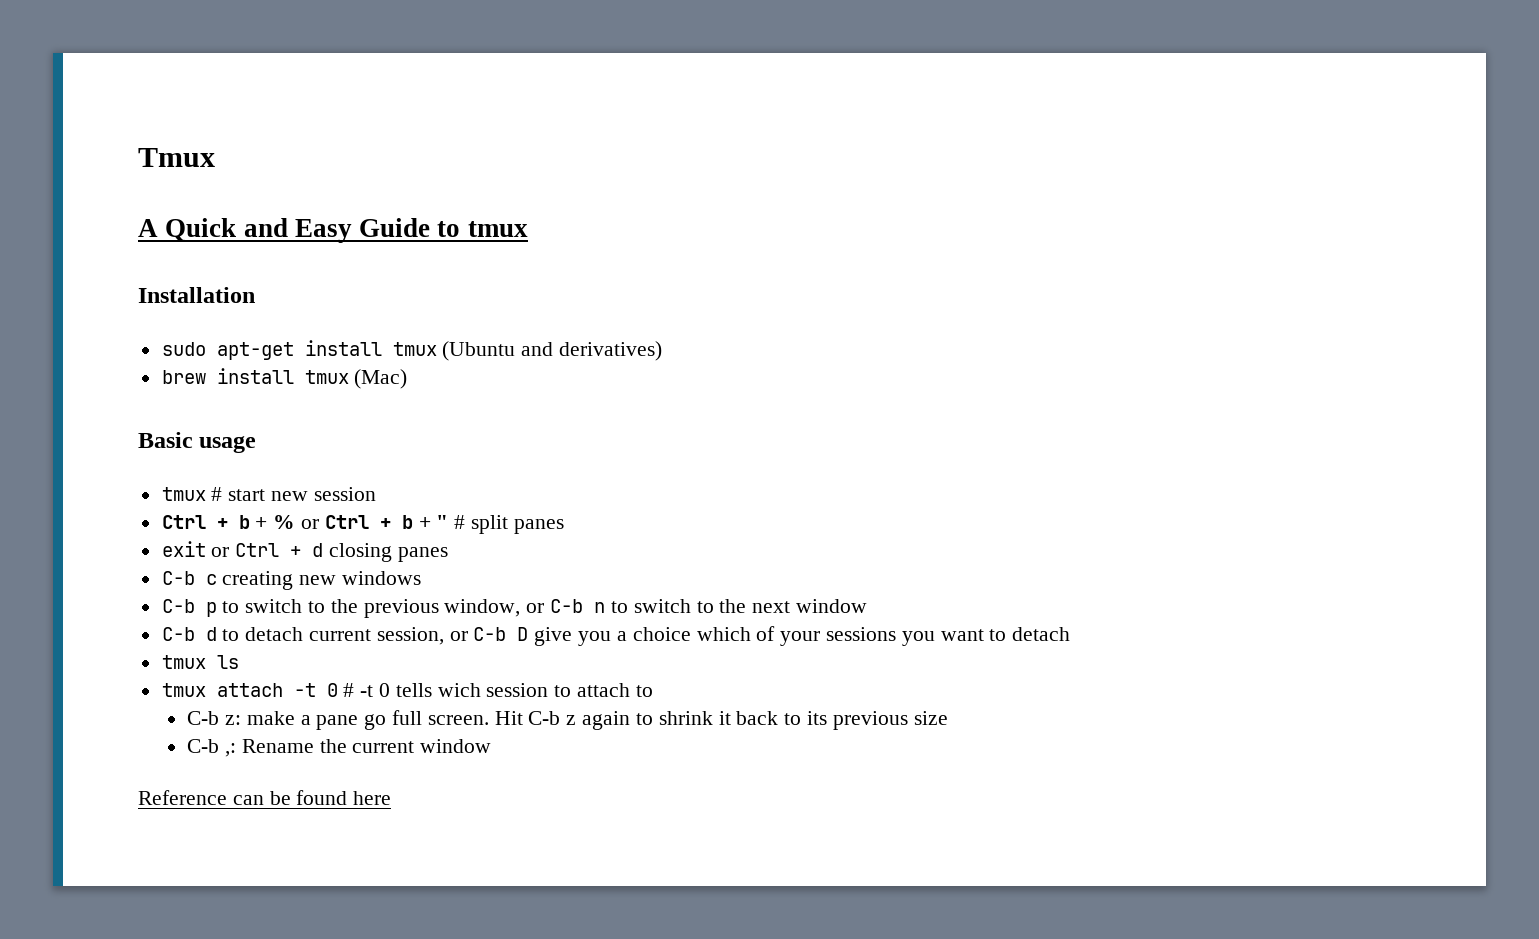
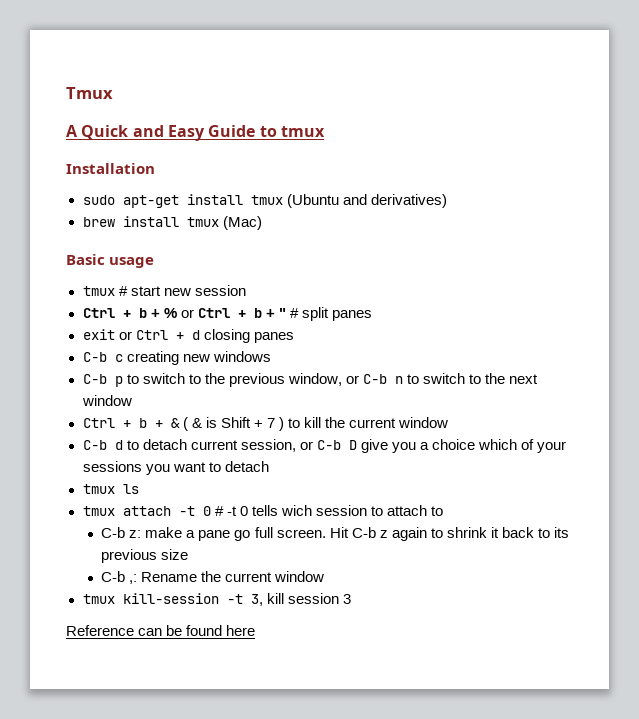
(867, 606) none -> [82,417,449,431] // Ctrl + b + & ( & is Shift + 7 ) to kill the current window
(492, 746) none -> [82,593,351,606] // tmux kill-session -t 3, kill session 3

